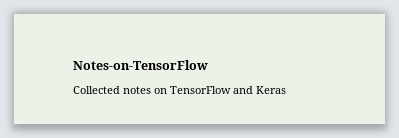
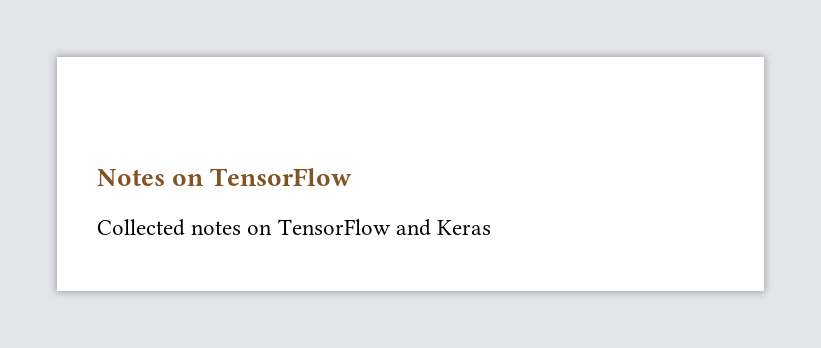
[73,60,208,70] Notes-on-TensorFlow -> [97,168,353,186] Notes on TensorFlow

